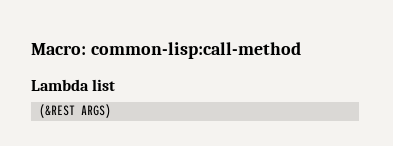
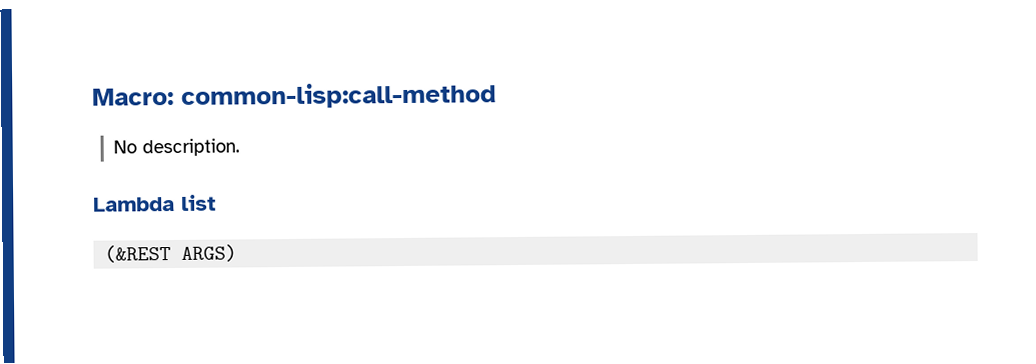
(301, 50) none -> [113,138,240,157] // No description.

